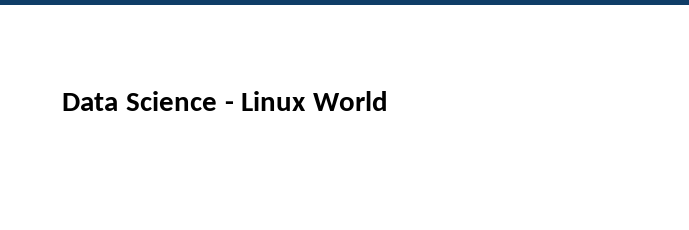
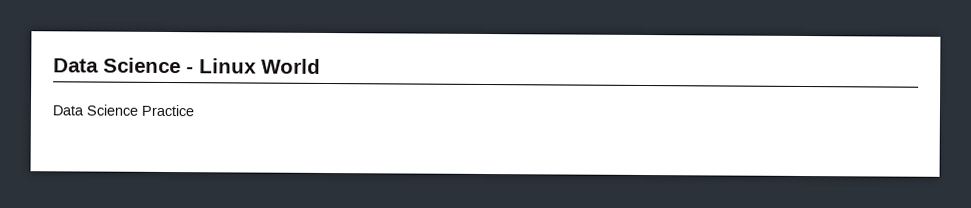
(389, 101) none -> [52,104,194,117] // Data Science Practice

